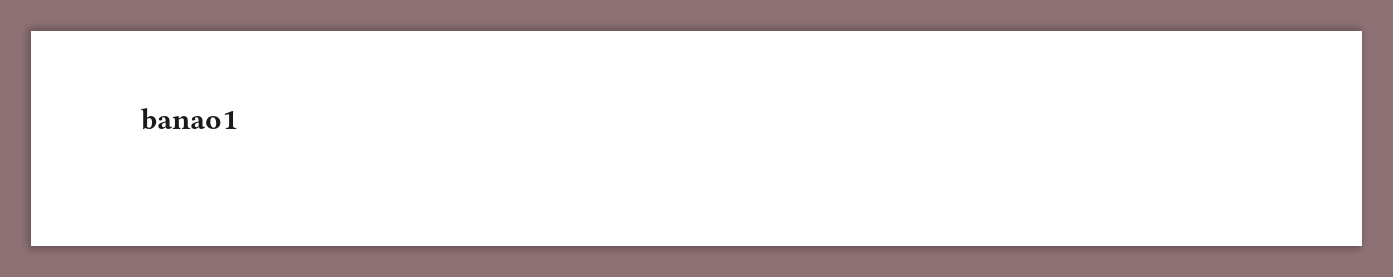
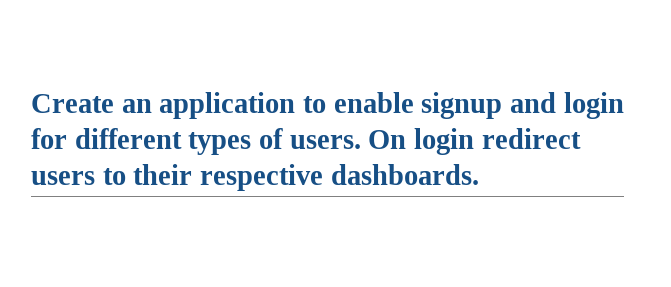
[141,108,237,130] banao1 -> [31,92,624,119] [31,128,581,155] [31,164,479,191] Create an application to enable signup and login for different types of users. On login redirect users to their respective dashboards.

